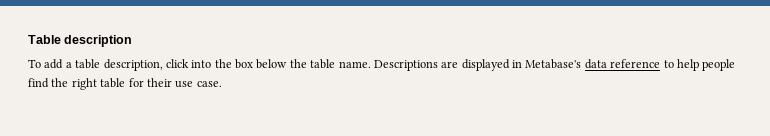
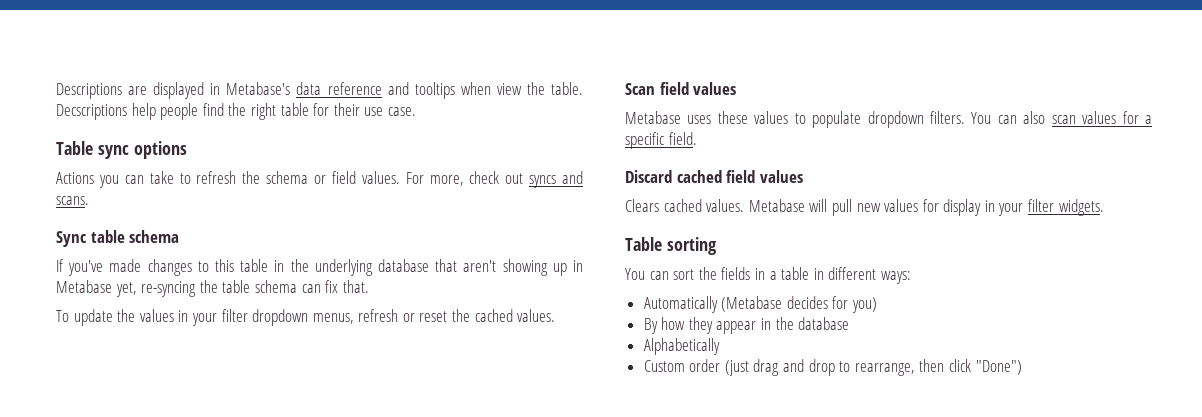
[28,35,133,47] [28,59,371,71] Table description // To add a table description, click into the box below the table name. -> (56, 91) none
[663,60,674,68] to -> [387,82,583,99] [56,104,127,120] and tooltips when view the table. Decscriptions
(222, 84) none -> [56,141,187,159] [56,171,583,188] [56,196,89,205] [56,230,180,247] [56,259,583,276] [56,280,369,297] [56,309,556,326] [625,82,737,95] [625,111,1152,128] [625,132,697,149] [625,170,803,183] [625,199,1104,216] [625,237,717,255] [625,267,911,284] [643,296,878,313] [643,317,850,334] [643,338,720,355] [643,359,1022,376] // Table sync options // Actions you can take to refresh the schema or field values. For more, check out syncs and scans. // Sync table schema // If you've made changes to this table in the underlying database that aren't showing up in Metabase yet, re-syncing the table schema can fix that. // To update the values in your filter dropdown menus, refresh or reset the cached values. // Scan field values // Metabase uses these values to populate dropdown filters. You can also scan values for a specific field. // Discard cached field values // Clears cached values. Metabase will pull new values for display in your filter widgets. // Table sorting // You can sort the fields in a table in different ways: // Automatically (Metabase decides for you) // By how they appear in the database // Alphabetically // Custom order (just drag and drop to rearrange, then click "Done")

